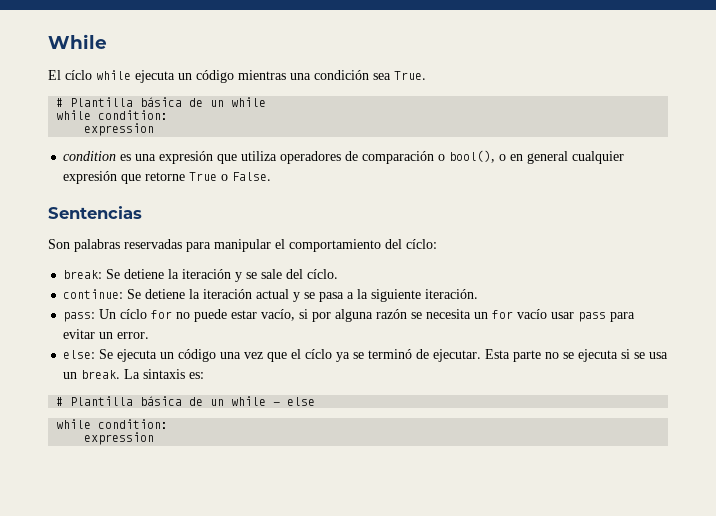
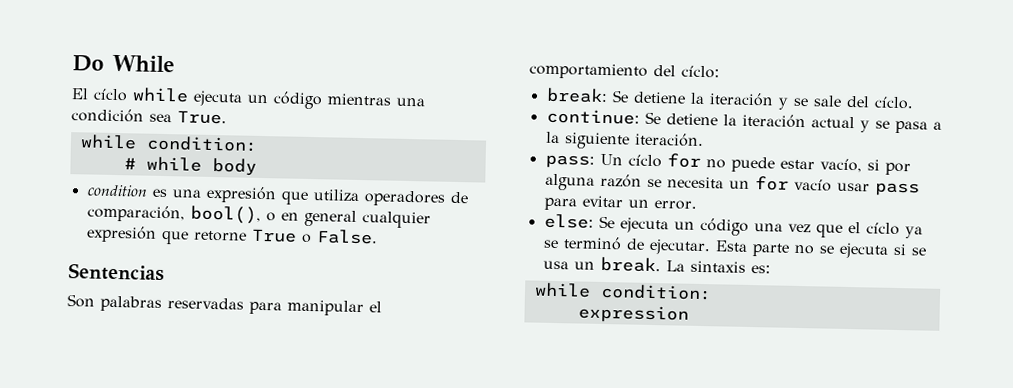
(48, 41) none -> [72,54,104,72] Do
[56,97,267,107] [56,110,169,120] [84,123,155,136] // # Plantilla básica de un while // while condition: // expression -> [79,134,258,152] [123,156,257,176] // while condition: // # while body
[362,151,446,164] comparación o -> [86,204,185,223] comparación,
[56,396,316,406] // # Plantilla básica de un while - else -> (771, 269) none

